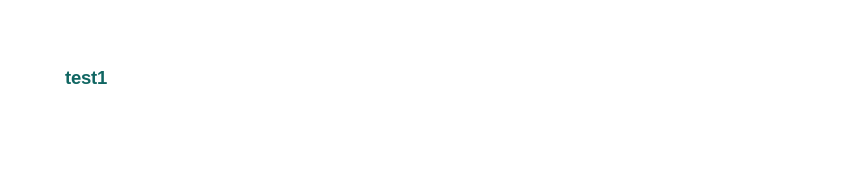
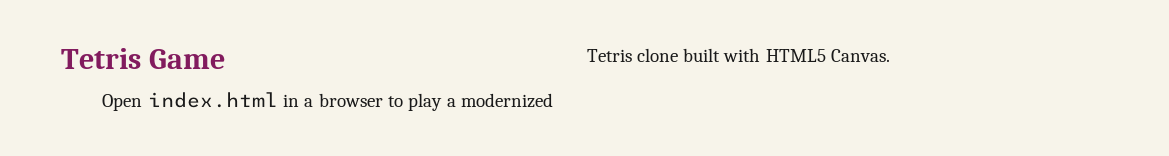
[65,71,107,84] test1 -> [61,48,225,69] [102,92,553,111] [587,48,890,62] Tetris Game // Open index.html in a browser to play a modernized Tetris clone built with HTML5 Canvas.

